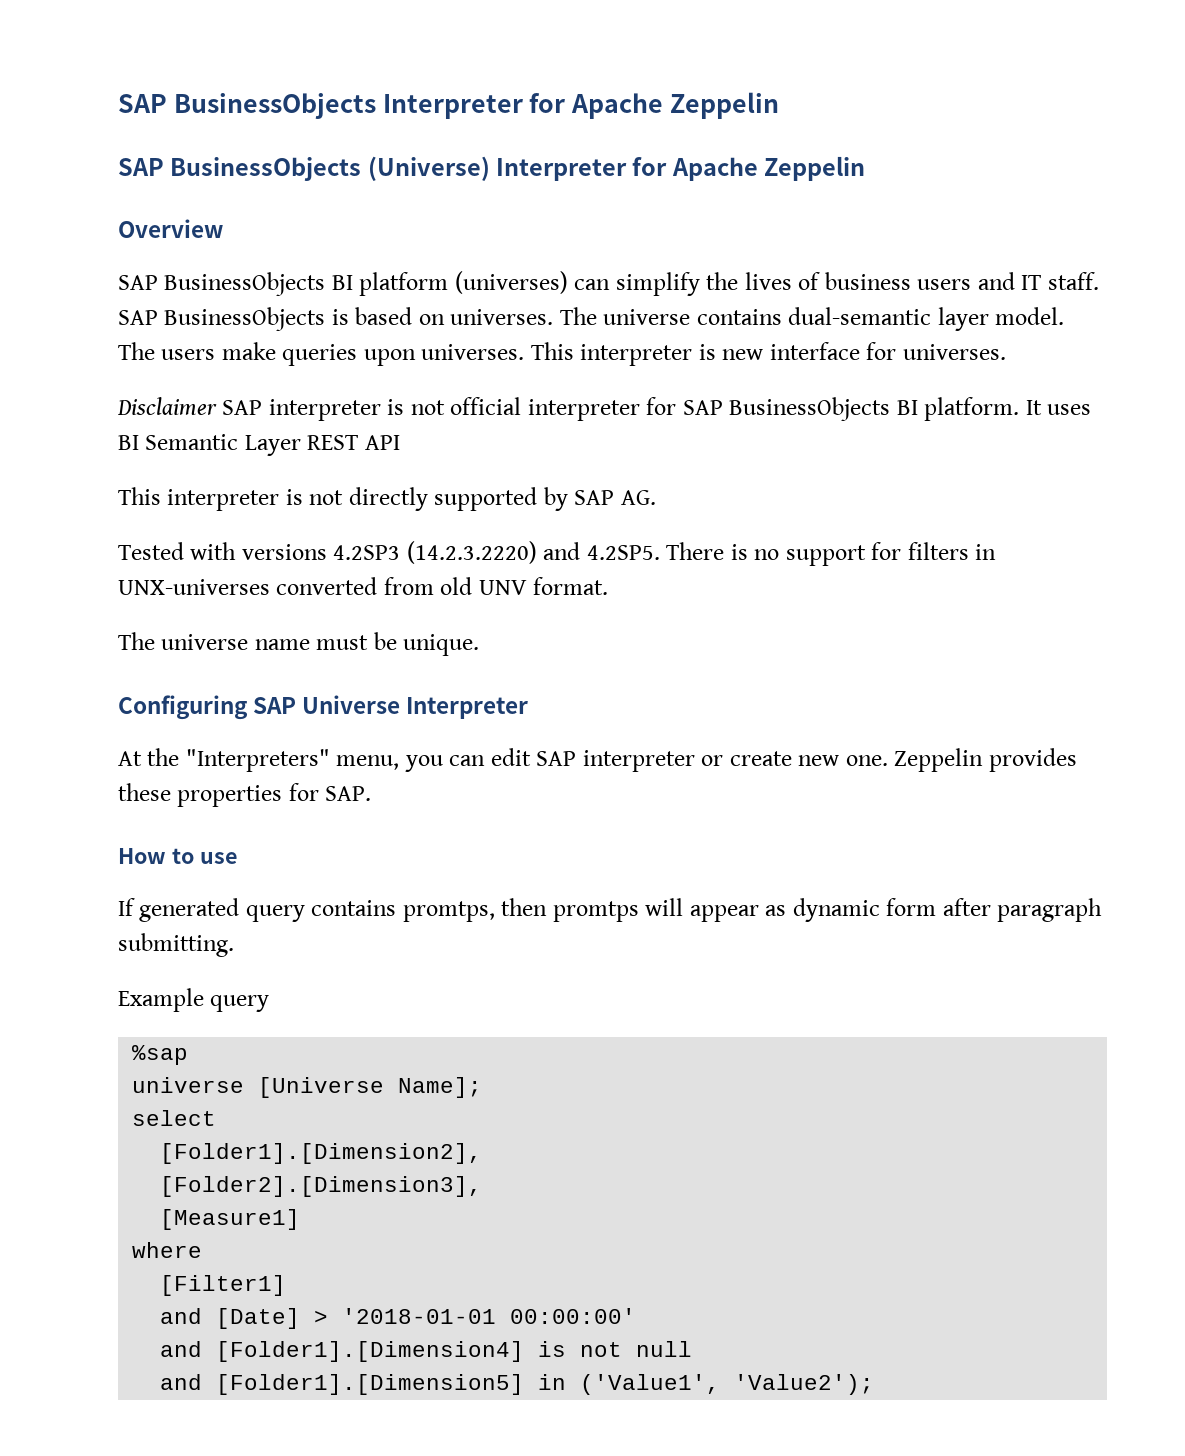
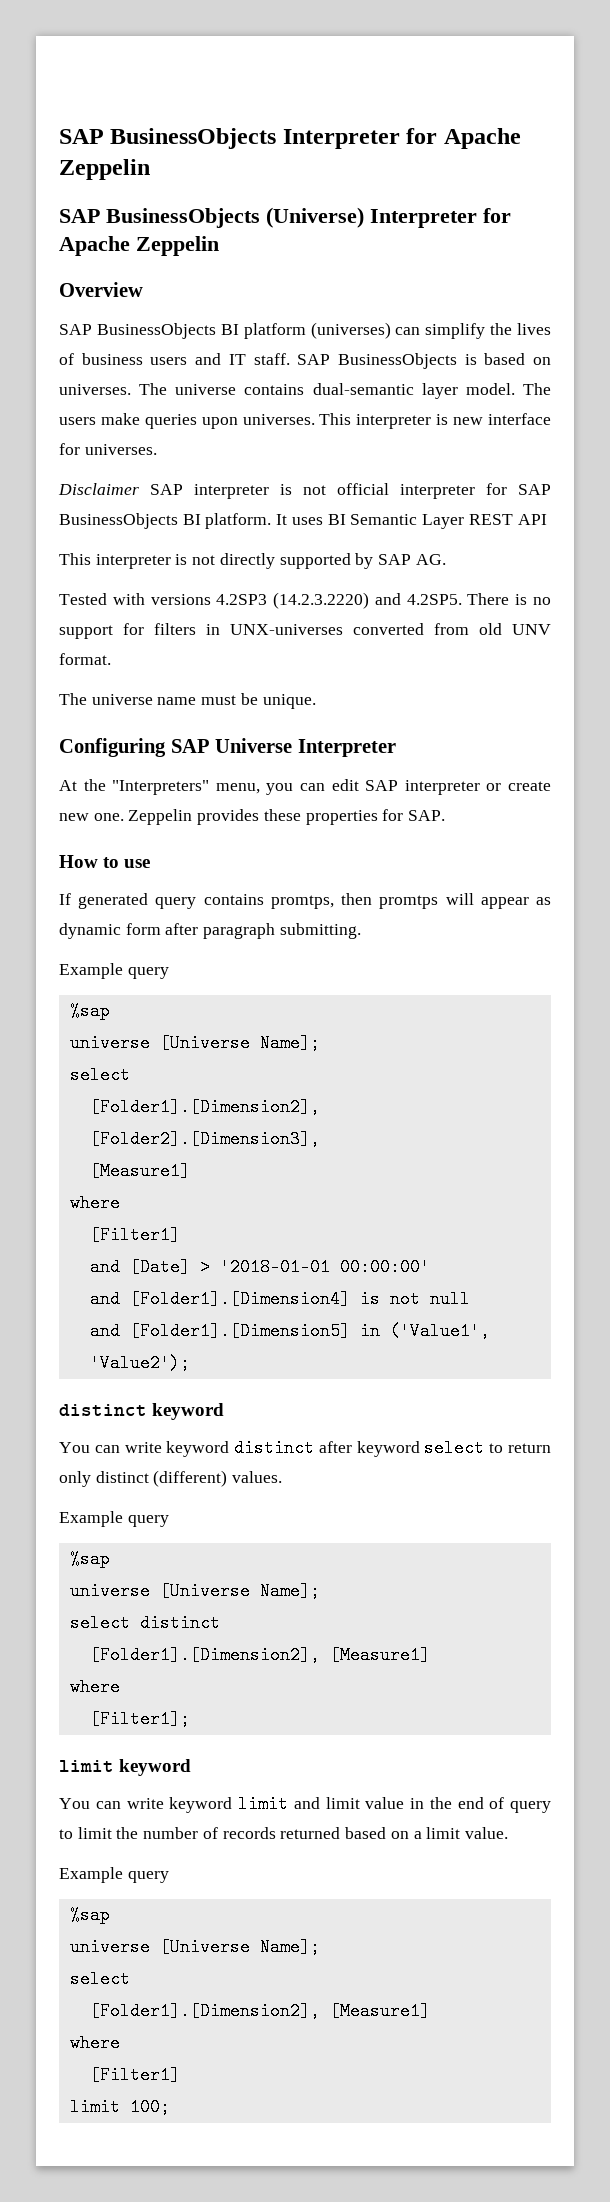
(875, 1384) none -> [59,1403,225,1420] [59,1439,551,1457] [59,1470,283,1487] [59,1511,169,1527] [69,1550,110,1568] [69,1582,320,1600] [69,1614,220,1632] [89,1646,430,1664] [69,1678,120,1696] [89,1710,190,1728] [59,1759,192,1776] [59,1795,551,1813] [59,1827,508,1839] [59,1867,169,1883] [69,1906,110,1924] [69,1938,320,1956] [69,1970,130,1988] [89,2002,430,2020] [69,2034,120,2052] [89,2066,180,2084] [69,2098,170,2116] // distinct keyword // You can write keyword distinct after keyword select to return only distinct (different) values. // Example query // %sap // universe [Universe Name]; // select distinct // [Folder1].[Dimension2], [Measure1] // where // [Filter1]; // limit keyword // You can write keyword limit and limit value in the end of query to limit the number of records returned based on a limit value. // Example query // %sap // universe [Universe Name]; // select // [Folder1].[Dimension2], [Measure1] // where // [Filter1] // limit 100;

